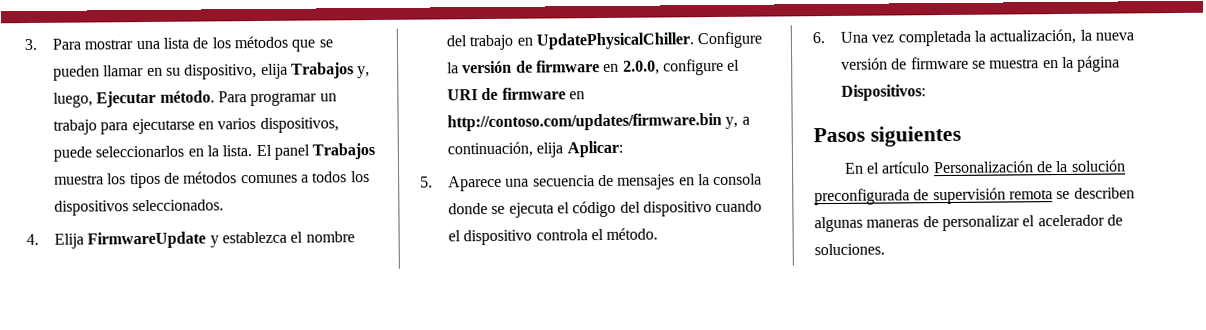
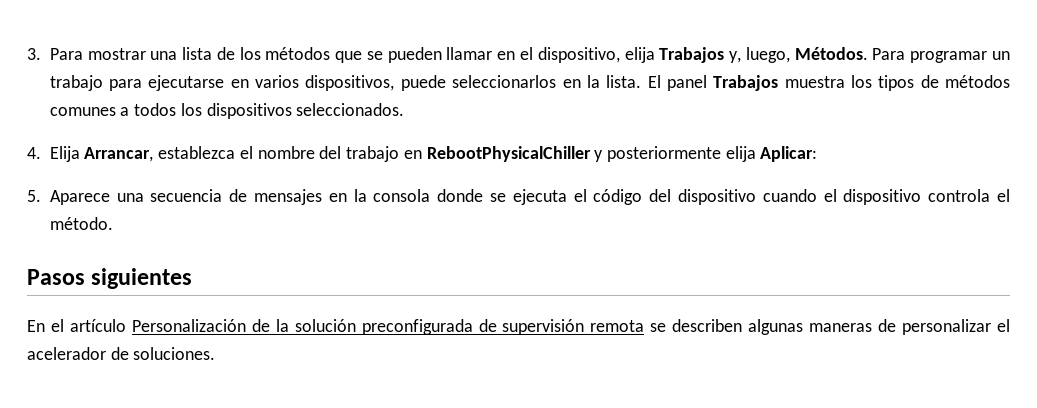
[165,67,181,76] su -> [520,47,534,60] el
[96,90,215,108] Ejecutar método. -> [794,47,868,60] Métodos.
[87,231,219,249] FirmwareUpdate y -> [84,147,154,162] Arrancar,
[535,31,763,50] [447,58,741,76] [447,87,585,101] [447,112,750,132] [447,141,534,158] UpdatePhysicalChiller. Configure la versión de firmware en 2.0.0, configure el URI de firmware en http://contoso.com/updates/firmware.bin y, a continuación, -> [426,146,722,162] RebootPhysicalChiller y posteriormente
[812,28,1134,47] [841,55,1121,72] [841,84,927,101] // 6. Una vez completada la actualización, la nueva versión de firmware se muestra en la página Dispositivos: -> (113, 223) none

